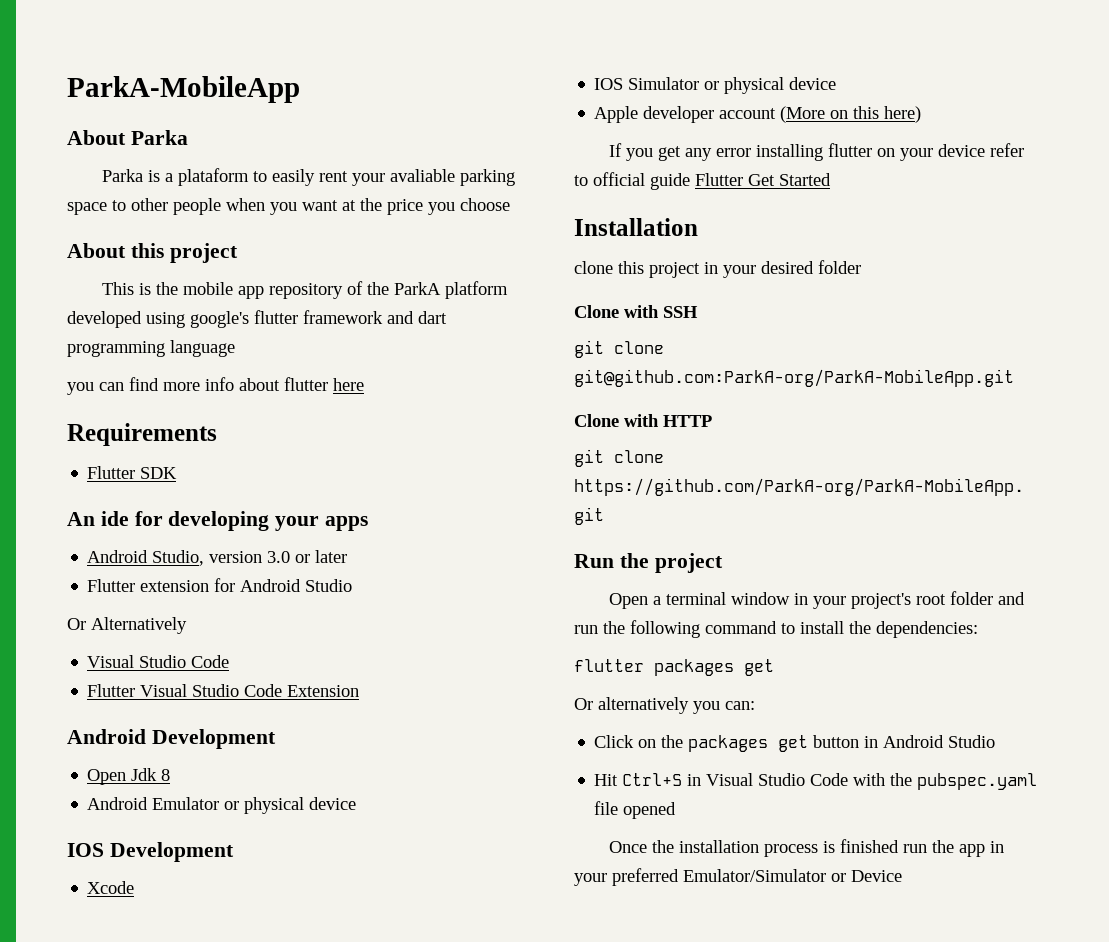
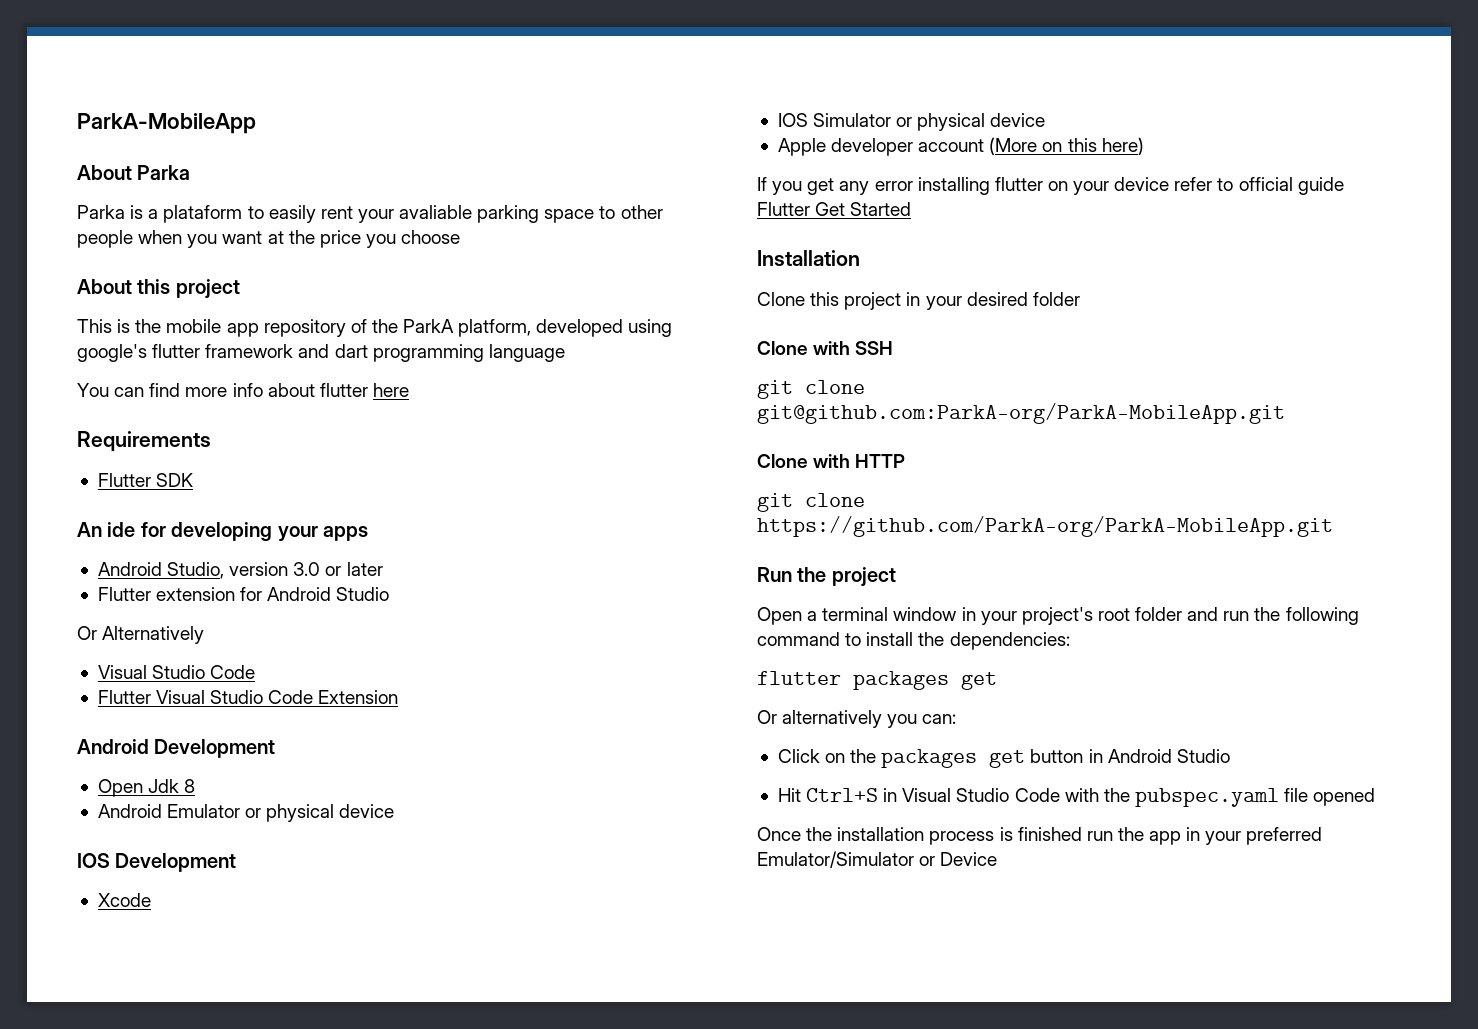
[445,281,509,299] platform -> [458,319,532,337] platform,
[67,382,94,395] you -> [77,383,109,397] You
[574,261,613,274] clone -> [757,292,805,306] Clone

